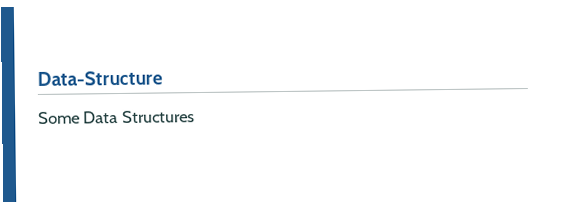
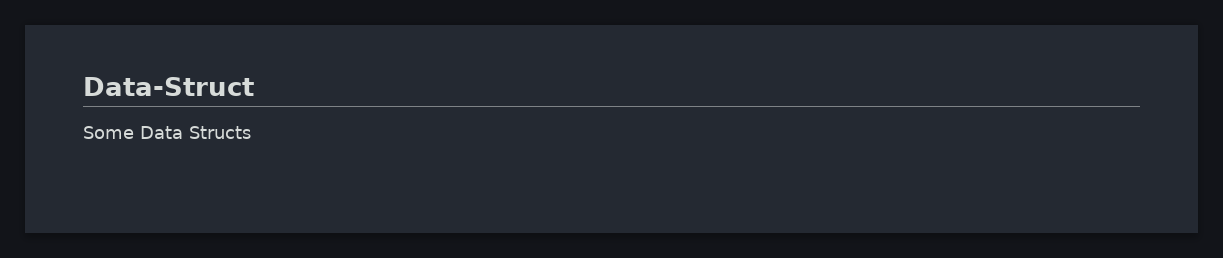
[37,70,163,86] Data-Structure -> [83,77,254,96] Data-Struct
[121,110,195,123] Structures -> [189,126,251,139] Structs

